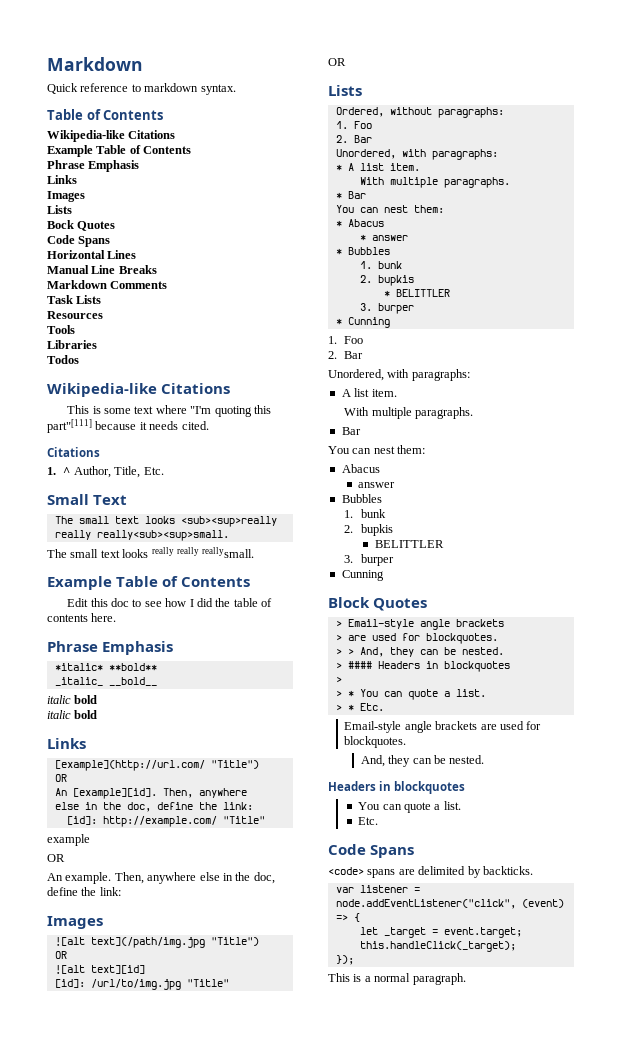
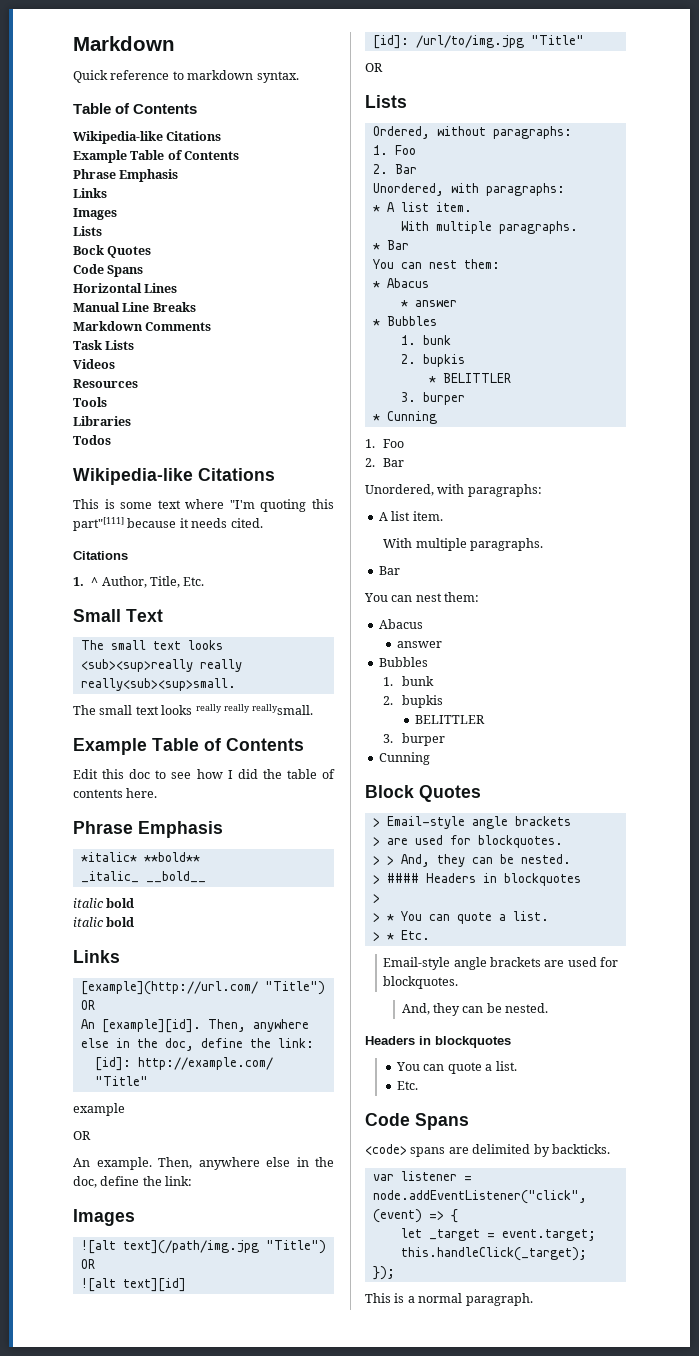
(102, 299) none -> [73,359,115,369] // Videos

